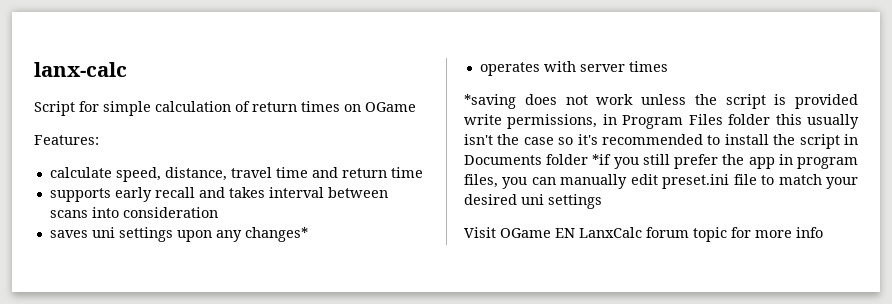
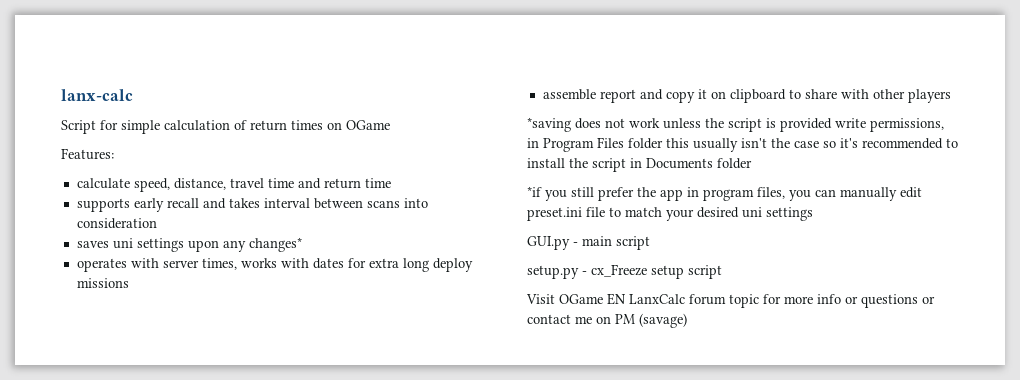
[628,61,668,72] times -> [201,258,473,272] [76,278,129,288] [542,89,951,103] times, works with dates for extra long deploy missions // assemble report and copy it on clipboard to share with other players
(589, 159) none -> (752, 163) //
(602, 201) none -> [527,236,650,250] [527,264,722,279] // GUI.py - main script // setup.py - cx_Freeze setup script
(823, 232) none -> [845,294,935,308] [527,313,687,328] or questions or contact me on PM (savage)

